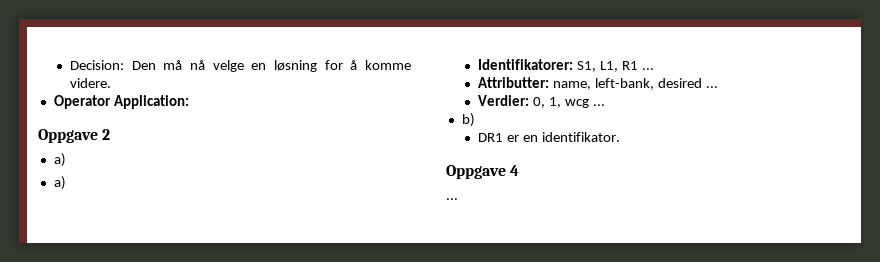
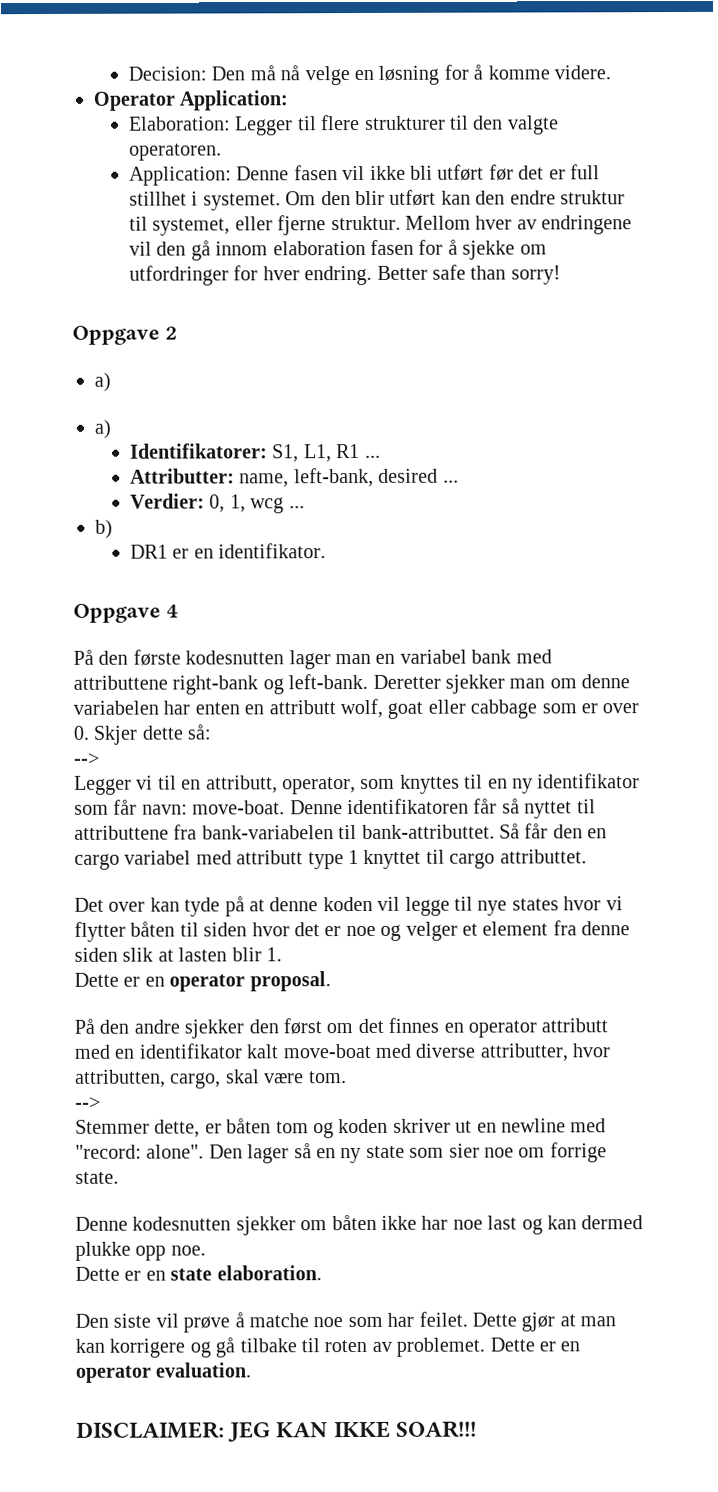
(189, 102) none -> [128,114,559,136] [128,143,222,161] [128,164,600,186] [128,189,625,211] [128,215,633,236] [128,239,547,261] [128,264,561,286] // Elaboration: Legger til flere strukturer til den valgte operatoren. // Application: Denne fasen vil ikke bli utført før det er full stillhet i systemet. Om den blir utført kan den endre struktur til systemet, eller fjerne struktur. Mellom hver av endringene vil den gå innom elaboration fasen for å sjekke om utfordringer for hver endring. Better safe than sorry!
[446,198,458,200] ... -> [73,649,552,670] [73,673,631,695] [73,698,640,719] [73,724,212,745] [74,752,100,765] [74,773,641,795] [74,798,596,819] [74,823,608,840] [74,849,587,870] [74,896,623,917] [74,920,631,942] [74,947,282,962] [74,971,331,992] [74,1017,609,1039] [74,1043,611,1062] [75,1069,347,1089] [75,1096,101,1109] [75,1118,607,1139] [75,1142,607,1164] [75,1171,119,1184] [75,1214,644,1236] [75,1241,206,1261] [75,1265,322,1281] [75,1311,617,1333] [75,1337,581,1358] [75,1362,252,1383] [76,1420,477,1443] På den første kodesnutten lager man en variabel bank med attributtene right-bank og left-bank. Deretter sjekker man om denne variabelen har enten en attributt wolf, goat eller cabbage som er over 0. Skjer dette så: // --> // Legger vi til en attributt, operator, som knyttes til en ny identifikator som får navn: move-boat. Denne identifikatoren får så nyttet til attributtene fra bank-variabelen til bank-attributtet. Så får den en cargo variabel med attributt type 1 knyttet til cargo attributtet. // Det over kan tyde på at denne koden vil legge til nye states hvor vi flytter båten til siden hvor det er noe og velger et element fra denne siden slik at lasten blir 1. // Dette er en operator proposal. // På den andre sjekker den først om det finnes en operator attributt med en identifikator kalt move-boat med diverse attributter, hvor attributten, cargo, skal være tom. // --> // Stemmer dette, er båten tom og koden skriver ut en newline med "record: alone". Den lager så en ny state som sier noe om forrige state. // Denne kodesnutten sjekker om båten ikke har noe last og kan dermed plukke opp noe. // Dette er en state elaboration. // Den siste vil prøve å matche noe som har feilet. Dette gjør at man kan korrigere og gå tilbake til roten av problemet. Dette er en operator evaluation. // DISCLAIMER: JEG KAN IKKE SOAR!!!

